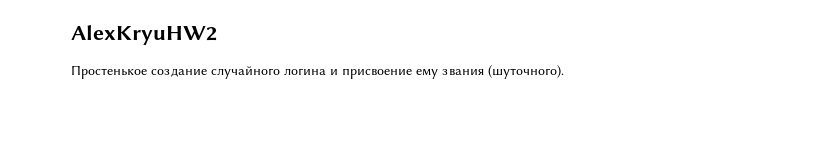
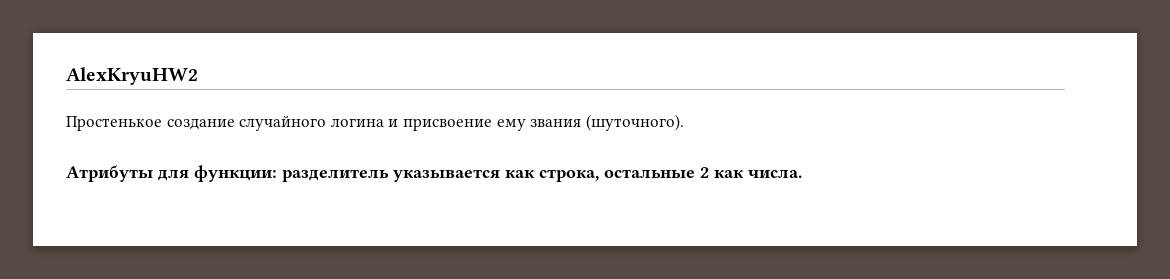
(564, 72) none -> [66,165,802,182] // Атрибуты для функции: разделитель указывается как строка, остальные 2 как числа.

